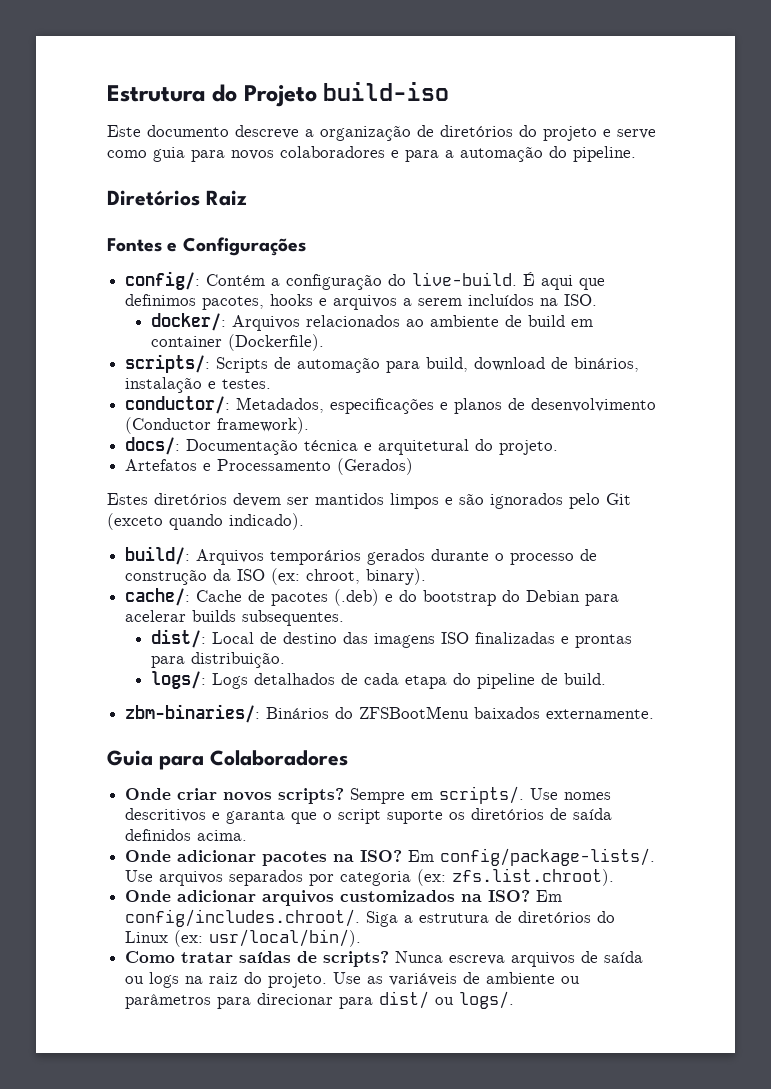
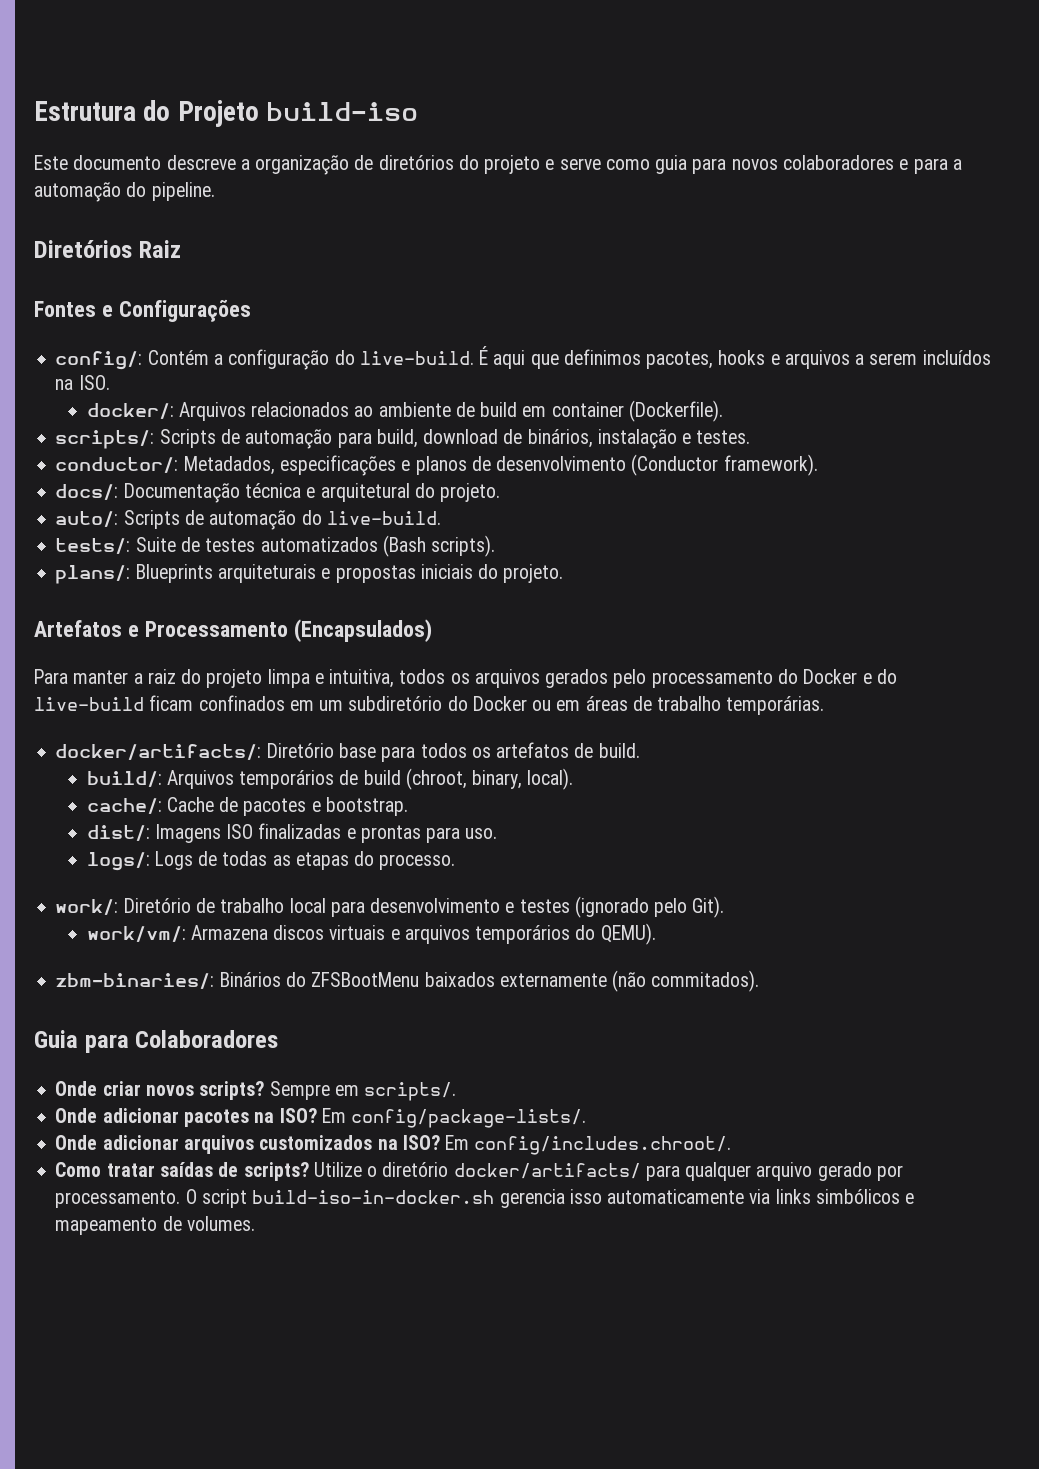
[125,458,414,475] [107,493,631,509] [107,513,304,530] [125,546,598,565] [125,568,427,585] [125,588,620,606] [125,610,345,626] [151,629,436,648] Artefatos e Processamento (Gerados) // Estes diretórios devem ser mantidos limpos e são ignorados pelo Git (exceto quando indicado). // build/: Arquivos temporários gerados durante o processo de construção da ISO (ex: chroot, binary). // cache/: Cache de pacotes (.deb) e do bootstrap do Debian para acelerar builds subsequentes. // dist/: Local de destino das imagens -> [55,510,441,530] [55,535,496,557] [55,564,564,584] [34,619,432,642] [34,669,897,688] [34,695,825,715] [55,742,640,762] [86,768,574,790] [86,797,408,816] [86,824,221,843] auto/: Scripts de automação do live-build. // tests/: Suite de testes automatizados (Bash scripts). // plans/: Blueprints arquiteturais e propostas iniciais do projeto. // Artefatos e Processamento (Encapsulados) // Para manter a raiz do projeto limpa e intuitiva, todos os arquivos gerados pelo processamento do Docker e do live-build ficam confinados em um subdiretório do Docker ou em áreas de trabalho temporárias. // docker/artifacts/: Diretório base para todos os artefatos de build. // build/: Arquivos temporários de build (chroot, binary, local). // cache/: Cache de pacotes e bootstrap. // dist/: Imagens
[191,652,286,668] distribuição. -> [465,828,498,839] uso.
[254,673,607,689] detalhados de cada etapa do pipeline de build. -> [198,851,456,870] [55,896,725,918] [86,923,656,945] de todas as etapas do processo. // work/: Diretório de trabalho local para desenvolvimento e testes (ignorado pelo Git). // work/vm/: Armazena discos virtuais e arquivos temporários do QEMU).
[546,709,655,719] externamente. -> [499,970,760,992] externamente (não commitados).
[530,788,612,800] [125,808,613,824] [125,829,248,841] Use nomes descritivos e garanta que o script suporte os diretórios de saída definidos acima. -> (457, 1091) none
[125,868,615,886] Use arquivos separados por categoria (ex: zfs.list.chroot). -> (587, 1118) none
[366,911,616,927] [125,929,362,947] Siga a estrutura de diretórios do Linux (ex: usr/local/bin/). -> (732, 1145) none
[395,951,644,967] [125,972,581,988] [125,991,515,1009] Nunca escreva arquivos de saída ou logs na raiz do projeto. Use as variáveis de ambiente ou parâmetros para direcionar para dist/ ou logs/. -> [313,1162,903,1181] [55,1189,915,1208] [55,1216,255,1235] Utilize o diretório docker/artifacts/ para qualquer arquivo gerado por processamento. O script build-iso-in-docker.sh gerencia isso automaticamente via links simbólicos e mapeamento de volumes.

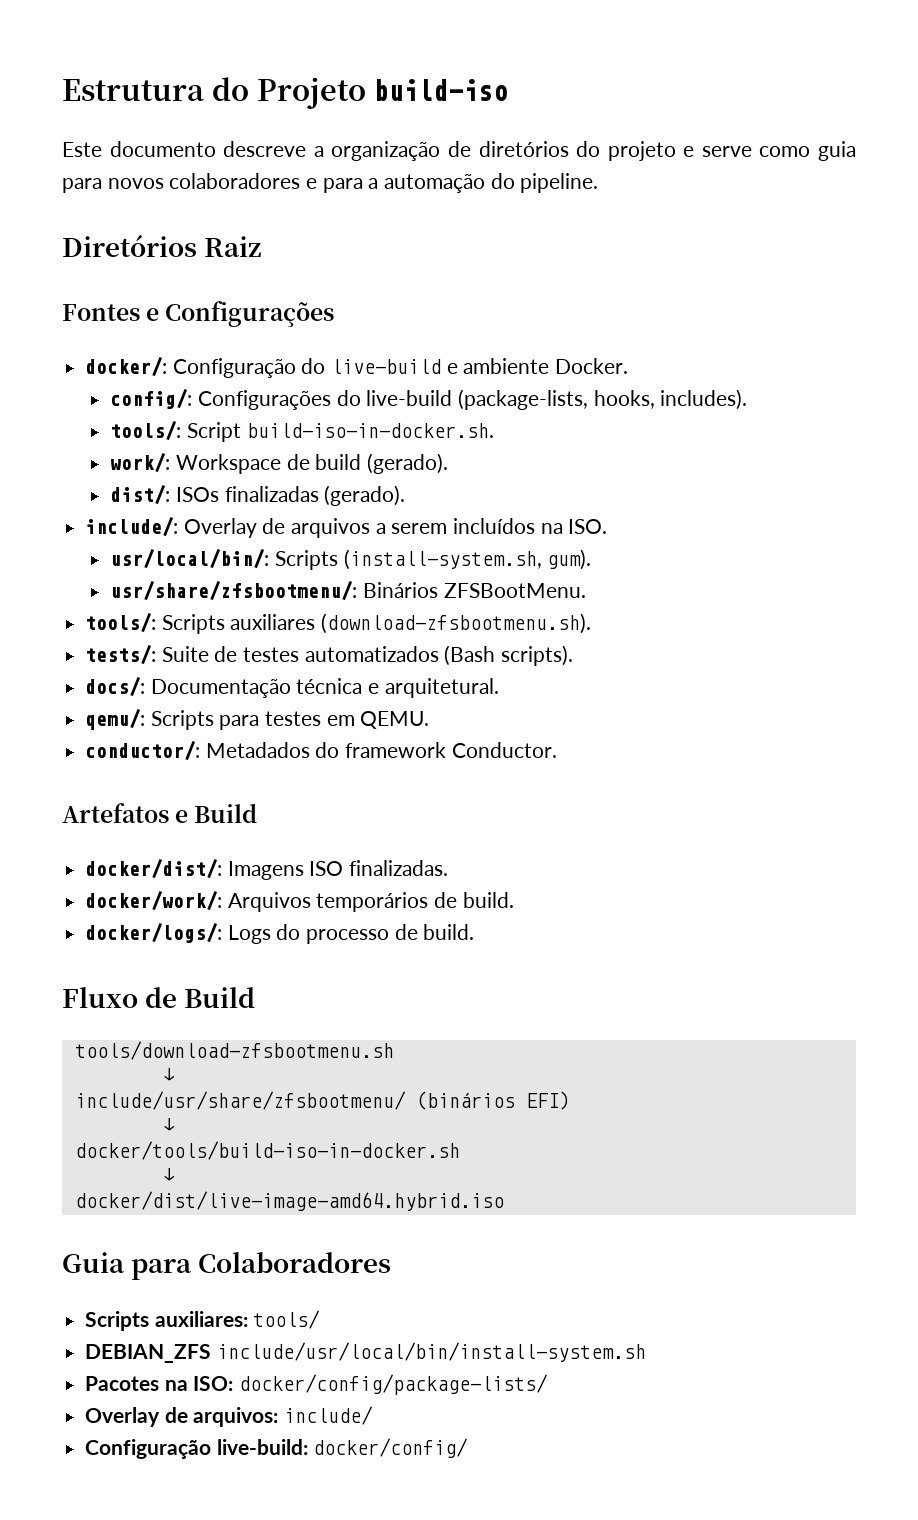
[55,346,780,370] config/: Contém a configuração do live-build. É aqui que definimos pacotes, hooks e -> [85,357,629,378] [110,389,748,410] [110,421,494,442] [110,453,448,474] [110,485,406,506] [85,517,286,538] docker/: Configuração do live-build e ambiente Docker. // config/: Configurações do live-build (package-lists, hooks, includes). // tools/: Script build-iso-in-docker.sh. // work/: Workspace de build (gerado). // dist/: ISOs finalizadas (gerado). // include/: Overlay de
[86,400,723,422] [55,429,751,449] [55,454,818,476] [55,483,501,503] [55,510,441,530] docker/: Arquivos relacionados ao ambiente de build em container (Dockerfile). // scripts/: Scripts de automação para build, download de binários, instalação e testes. // conductor/: Metadados, especificações e planos de desenvolvimento (Conductor framework). // docs/: Documentação técnica e arquitetural do projeto. // auto/: Scripts de automação do live-build. -> [110,549,592,570] [110,581,586,601] [85,613,592,634] usr/local/bin/: Scripts (install-system.sh, gum). // usr/share/zfsbootmenu/: Binários ZFSBootMenu. // tools/: Scripts auxiliares (download-zfsbootmenu.sh).
[55,564,564,584] [34,619,432,642] [34,669,897,688] [34,695,825,715] [55,742,640,762] [86,768,574,790] [86,797,408,816] [86,823,498,843] [86,851,456,871] [55,896,725,918] [86,923,656,945] [55,970,760,992] [34,1030,279,1053] [55,1081,457,1101] [55,1108,587,1128] [55,1135,732,1155] [55,1162,903,1181] [55,1189,915,1208] [55,1216,255,1235] plans/: Blueprints arquiteturais e propostas iniciais do projeto. // Artefatos e Processamento (Encapsulados) // Para manter a raiz do projeto limpa e intuitiva, todos os arquivos gerados pelo processamento do Docker e do live-build ficam confinados em um subdiretório do Docker ou em áreas de trabalho temporárias. // docker/artifacts/: Diretório base para todos os artefatos de build. // build/: Arquivos temporários de build (chroot, binary, local). // cache/: Cache de pacotes e bootstrap. // dist/: Imagens ISO finalizadas e prontas para uso. // logs/: Logs de todas as etapas do processo. // work/: Diretório de trabalho local para desenvolvimento e testes (ignorado pelo Git). // work/vm/: Armazena discos virtuais e arquivos temporários do QEMU). // zbm-binaries/: Binários do ZFSBootMenu baixados externamente (não commitados). // Guia para Colaboradores // Onde criar novos scripts? Sempre em scripts/. // Onde adicionar pacotes na ISO? Em config/package-lists/. // Onde adicionar arquivos customizados na ISO? Em config/includes.chroot/. // Como tratar saídas de scripts? Utilize o diretório docker/artifacts/ para qualquer arquivo gerado por processamento. O script build-iso-in-docker.sh gerencia isso automaticamente via links simbólicos e mapeamento de volumes. -> [85,677,499,698] [85,709,430,730] [85,741,557,761] [62,803,258,823] [85,859,449,880] [85,891,514,912] [85,923,475,944] [62,987,256,1008] [74,1041,394,1060] [162,1068,175,1082] [74,1091,570,1110] [162,1118,175,1132] [74,1141,460,1160] [162,1168,175,1182] [74,1191,504,1211] [62,1252,392,1280] [85,1310,321,1331] [85,1342,646,1363] [85,1374,549,1395] [85,1406,374,1427] [85,1438,469,1459] docs/: Documentação técnica e arquitetural. // qemu/: Scripts para testes em QEMU. // conductor/: Metadados do framework Conductor. // Artefatos e Build // docker/dist/: Imagens ISO finalizadas. // docker/work/: Arquivos temporários de build. // docker/logs/: Logs do processo de build. // Fluxo de Build // tools/download-zfsbootmenu.sh // ↓ // include/usr/share/zfsbootmenu/ (binários EFI) // ↓ // docker/tools/build-iso-in-docker.sh // ↓ // docker/dist/live-image-amd64.hybrid.iso // Guia para Colaboradores // Scripts auxiliares: tools/ // DEBIAN_ZFS include/usr/local/bin/install-system.sh // Pacotes na ISO: docker/config/package-lists/ // Overlay de arquivos: include/ // Configuração live-build: docker/config/

